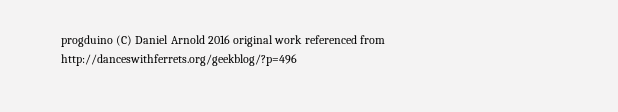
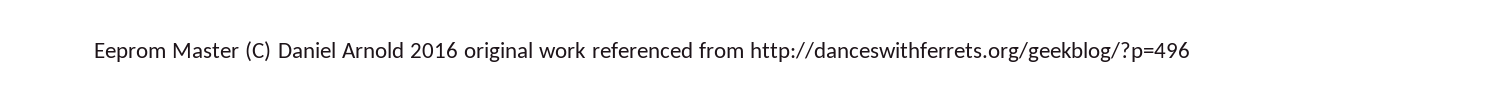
[61,35,113,47] progduino -> [94,43,240,62] Eeprom Master

